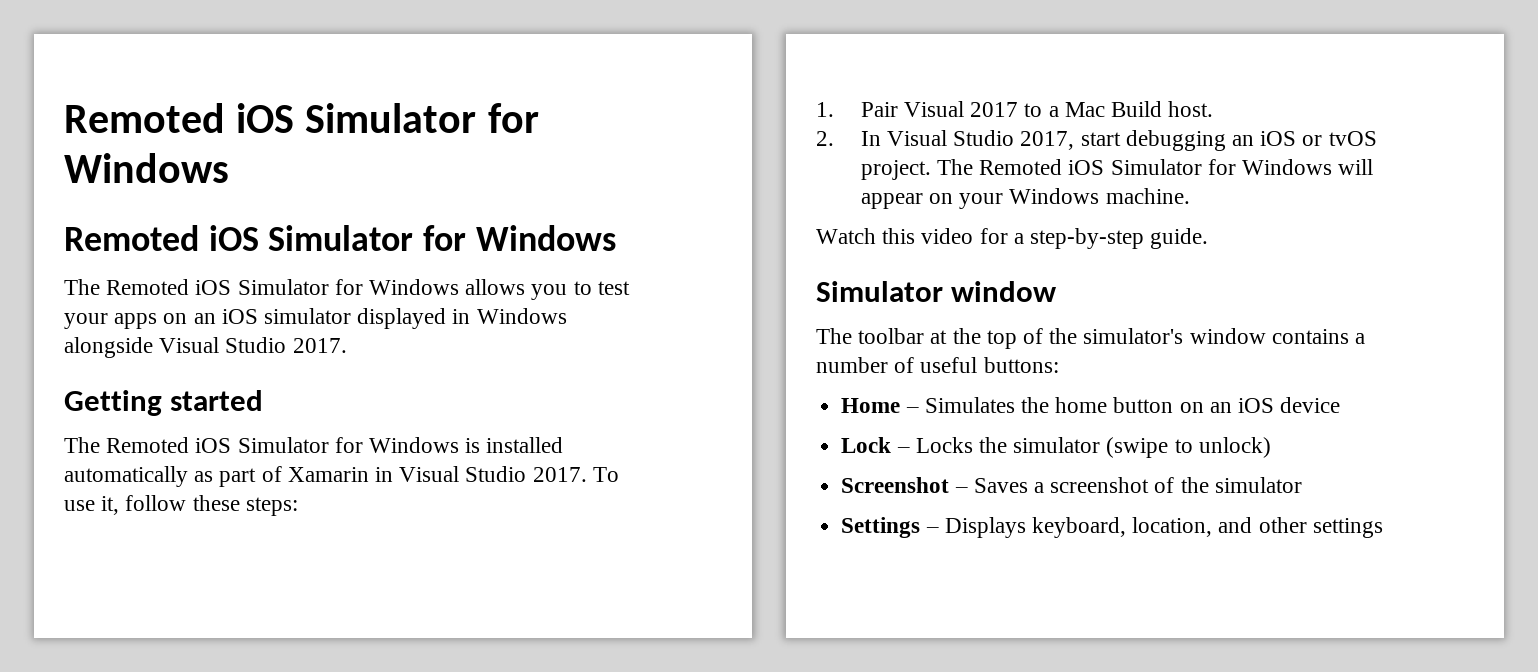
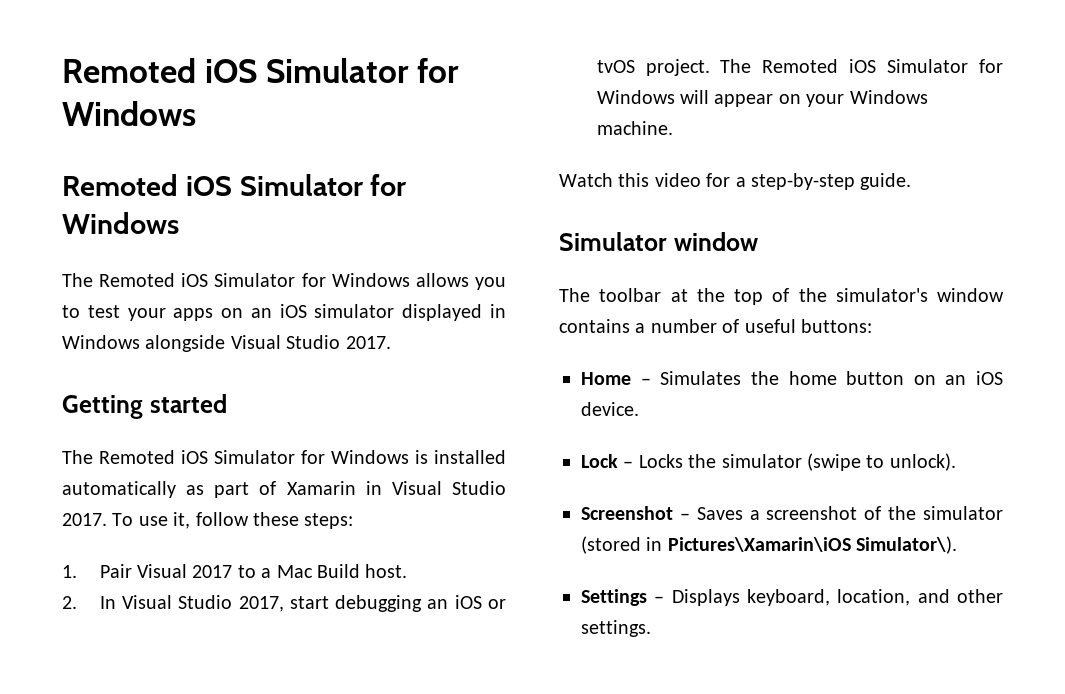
[1280,397,1341,413] device -> [581,402,639,416] device.
[1198,437,1271,458] unlock) -> [889,453,956,471] unlock).
(1302, 485) none -> [581,536,958,554] (stored in Pictures\Xamarin\iOS Simulator\).
[1312,518,1383,538] settings -> [581,620,651,637] settings.

